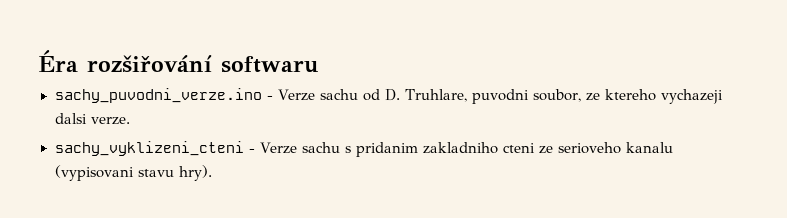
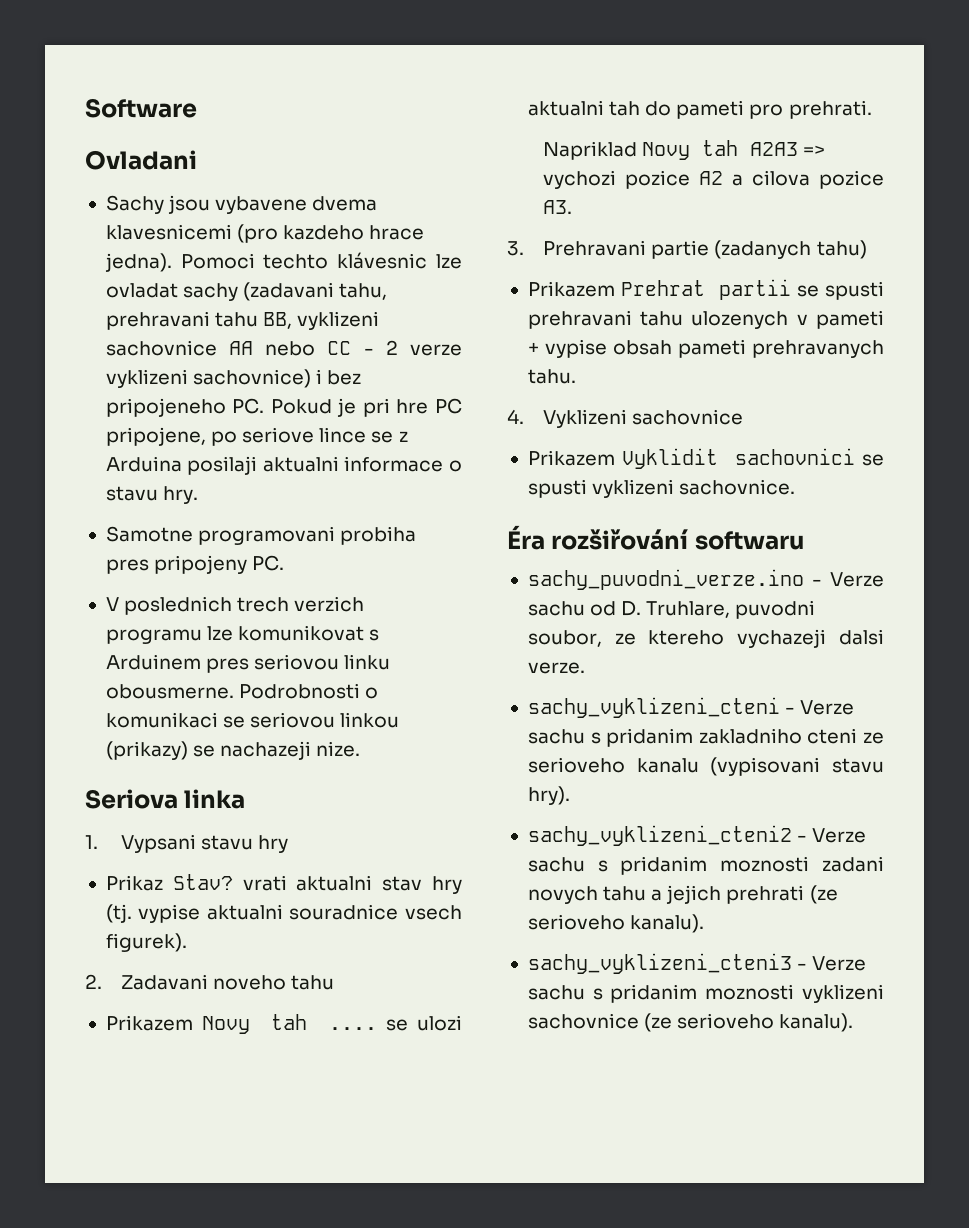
(38, 61) none -> [85,98,197,118] [85,150,197,170] [105,195,378,214] [105,224,425,243] [104,252,463,272] [105,282,388,301] [105,311,380,330] [105,340,463,356] [105,369,362,388] [105,398,462,417] [105,427,408,446] [105,456,463,475] [105,486,199,504] [105,526,417,545] [105,555,285,574] [105,596,365,615] [105,625,380,644] [105,654,391,673] [105,683,379,699] [105,712,400,728] [105,741,361,760] [85,789,246,809] [85,834,289,853] [105,874,463,894] [105,904,463,923] [105,933,187,952] [85,974,335,990] [105,1014,462,1034] [527,100,872,119] [543,140,826,160] [543,170,884,189] [543,200,573,214] [507,240,867,259] [527,279,884,300] [527,310,885,329] [527,339,884,358] [527,369,576,384] [507,409,744,428] [527,448,884,469] [527,479,796,498] Software // Ovladani // Sachy jsou vybavene dvema klavesnicemi (pro kazdeho hrace jedna). Pomoci techto klávesnic lze ovladat sachy (zadavani tahu, prehravani tahu BB, vyklizeni sachovnice AA nebo CC - 2 verze vyklizeni sachovnice) i bez pripojeneho PC. Pokud je pri hre PC pripojene, po seriove lince se z Arduina posilaji aktualni informace o stavu hry. // Samotne programovani probiha pres pripojeny PC. // V poslednich trech verzich programu lze komunikovat s Arduinem pres seriovou linku obousmerne. Podrobnosti o komunikaci se seriovou linkou (prikazy) se nachazeji nize. // Seriova linka // 1. Vypsani stavu hry // Prikaz Stav? vrati aktualni stav hry (tj. vypise aktualni souradnice vsech figurek). // 2. Zadavani noveho tahu // Prikazem Novy tah .... se ulozi aktualni tah do pameti pro prehrati. // Napriklad Novy tah A2A3 => vychozi pozice A2 a cilova pozice A3. // 3. Prehravani partie (zadanych tahu) // Prikazem Prehrat partii se spusti prehravani tahu ulozenych v pameti + vypise obsah pameti prehravanych tahu. // 4. Vyklizeni sachovnice // Prikazem Vyklidit sachovnici se spusti vyklizeni sachovnice. //
(212, 173) none -> [527,825,867,846] [527,856,884,875] [527,885,838,904] [527,914,705,933] [527,953,867,974] [527,984,884,1003] [527,1013,854,1032] // sachy_vyklizeni_cteni2 - Verze sachu s pridanim moznosti zadani novych tahu a jejich prehrati (ze serioveho kanalu). // sachy_vyklizeni_cteni3 - Verze sachu s pridanim moznosti vyklizeni sachovnice (ze serioveho kanalu).

